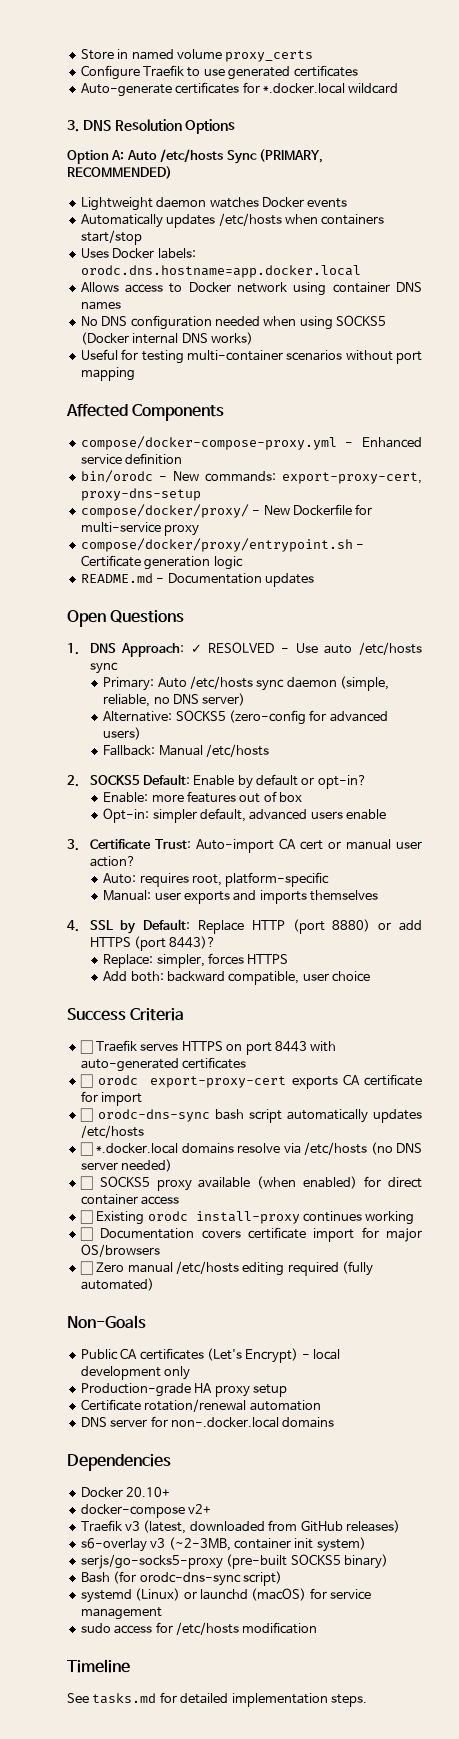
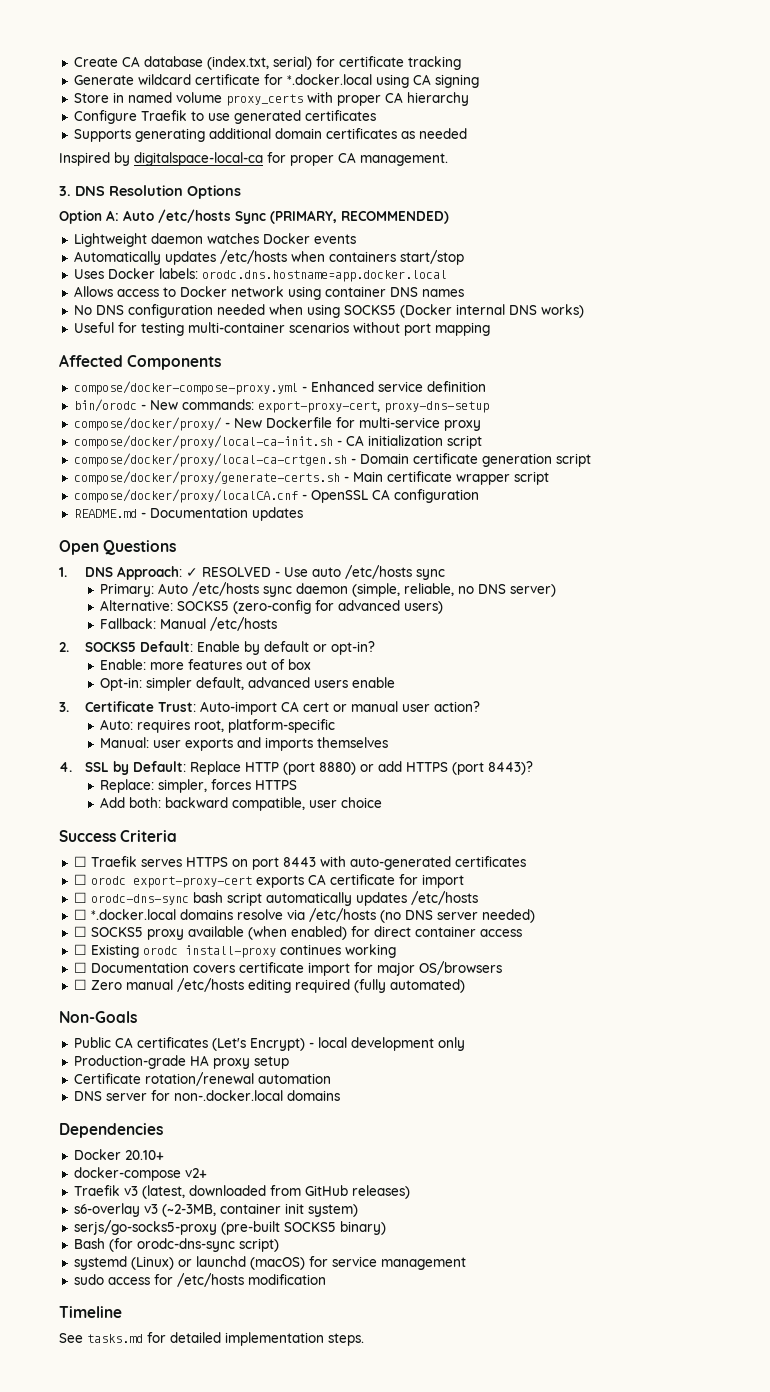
(80, 54) none -> [73,56,461,70] [73,74,479,88] Create CA database (index.txt, serial) for certificate tracking // Generate wildcard certificate for *.docker.local using CA signing //
(314, 56) none -> [306,92,469,106] with proper CA hierarchy
[80,82,399,97] Auto-generate certificates for *.docker.local wildcard -> [73,128,467,142] [59,152,448,166] Supports generating additional domain certificates as needed // Inspired by digitalspace-local-ca for proper CA management.
[80,538,365,552] [80,555,243,570] compose/docker/proxy/entrypoint.sh - Certificate generation logic -> [73,435,482,449] [73,453,591,467] [73,471,549,485] [73,489,479,503] compose/docker/proxy/local-ca-init.sh - CA initialization script // compose/docker/proxy/local-ca-crtgen.sh - Domain certificate generation script // compose/docker/proxy/generate-certs.sh - Main certificate wrapper script // compose/docker/proxy/localCA.cnf - OpenSSL CA configuration

